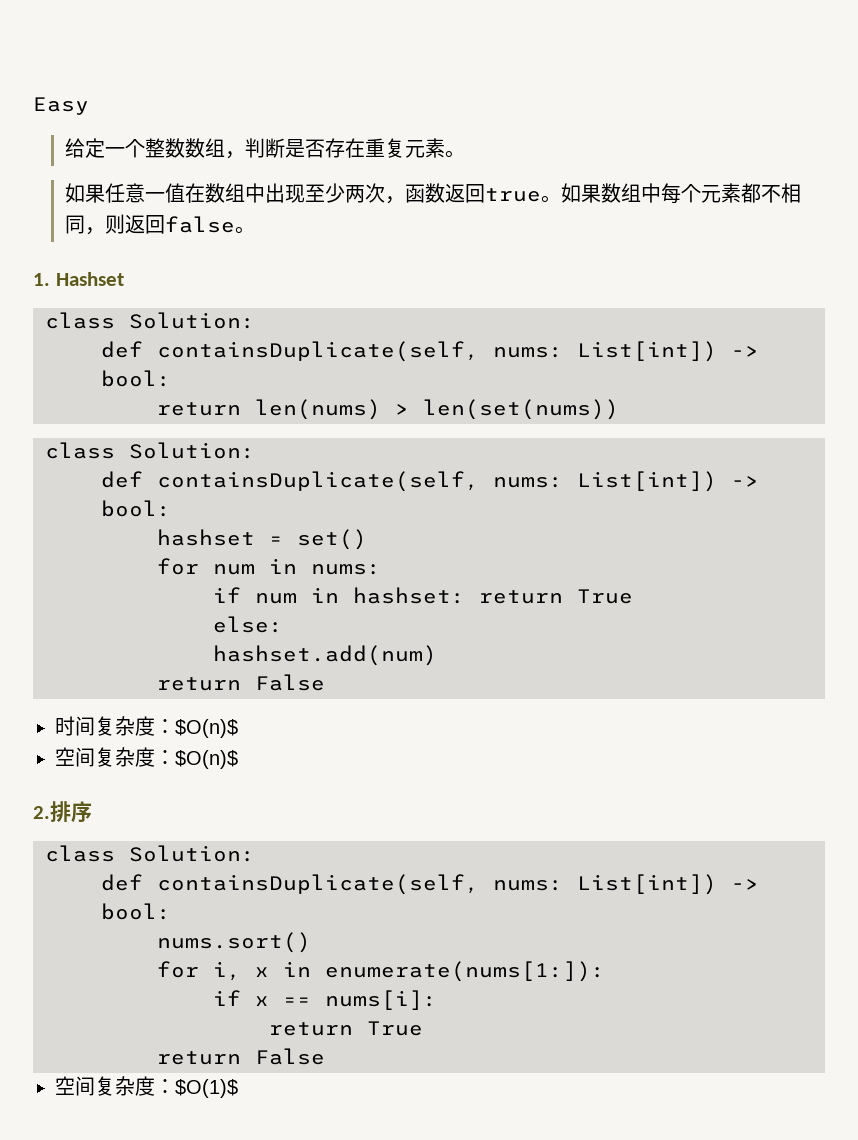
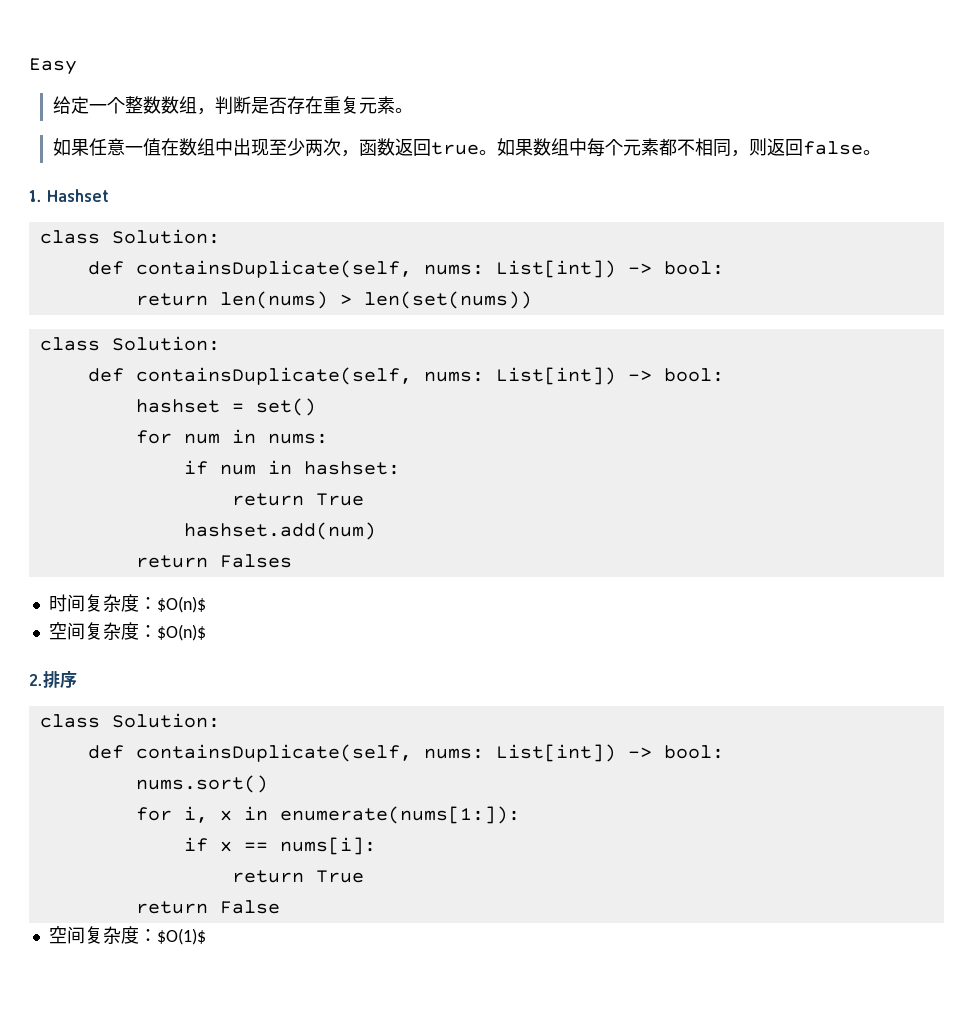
[479,589,633,604] [213,616,283,633] return True // else: -> [231,493,364,506] // return True
[255,674,325,691] False -> [219,554,292,568] Falses

